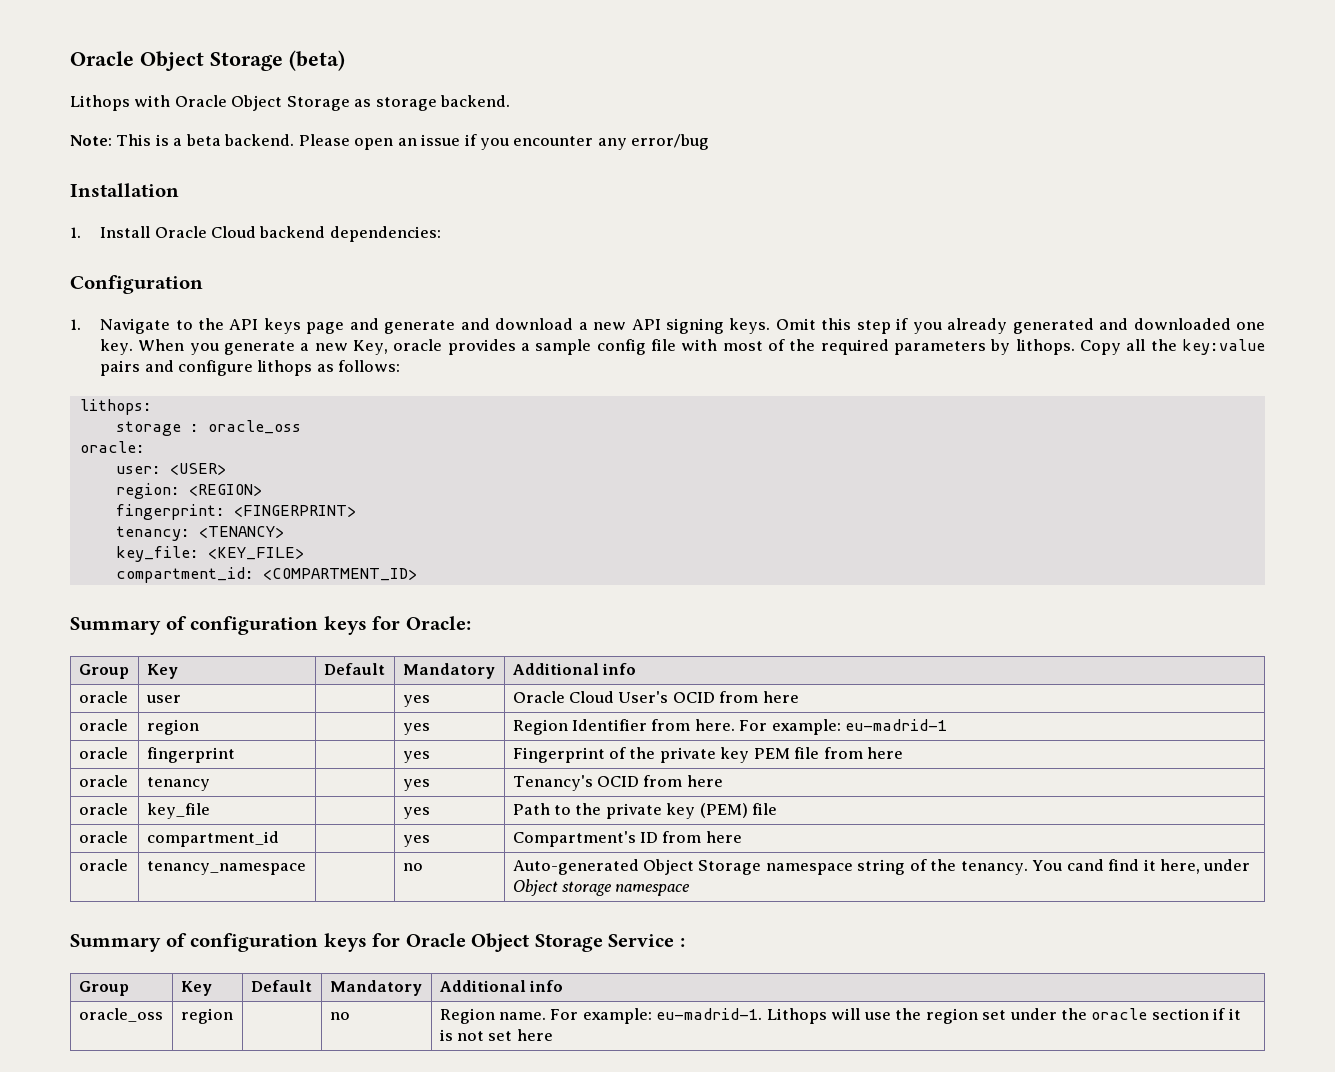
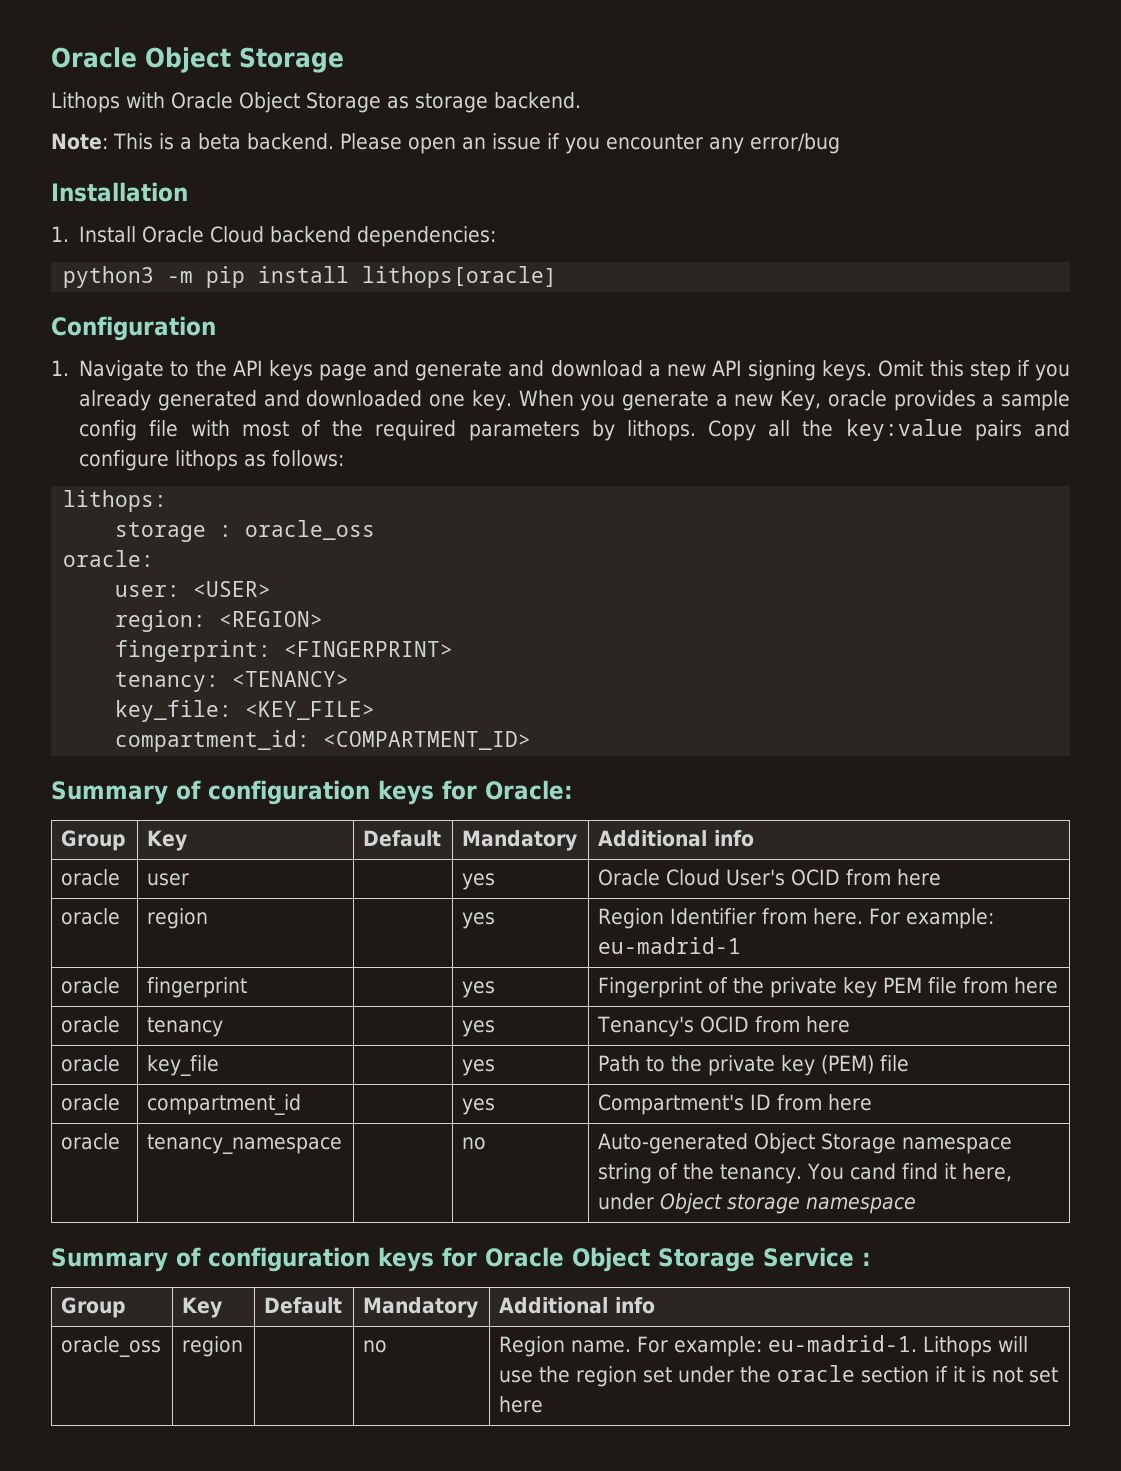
[70,50,345,71] Oracle Object Storage (beta) -> [51,47,344,73] Oracle Object Storage
(441, 234) none -> [63,266,558,288] // python3 -m pip install lithops[oracle]

